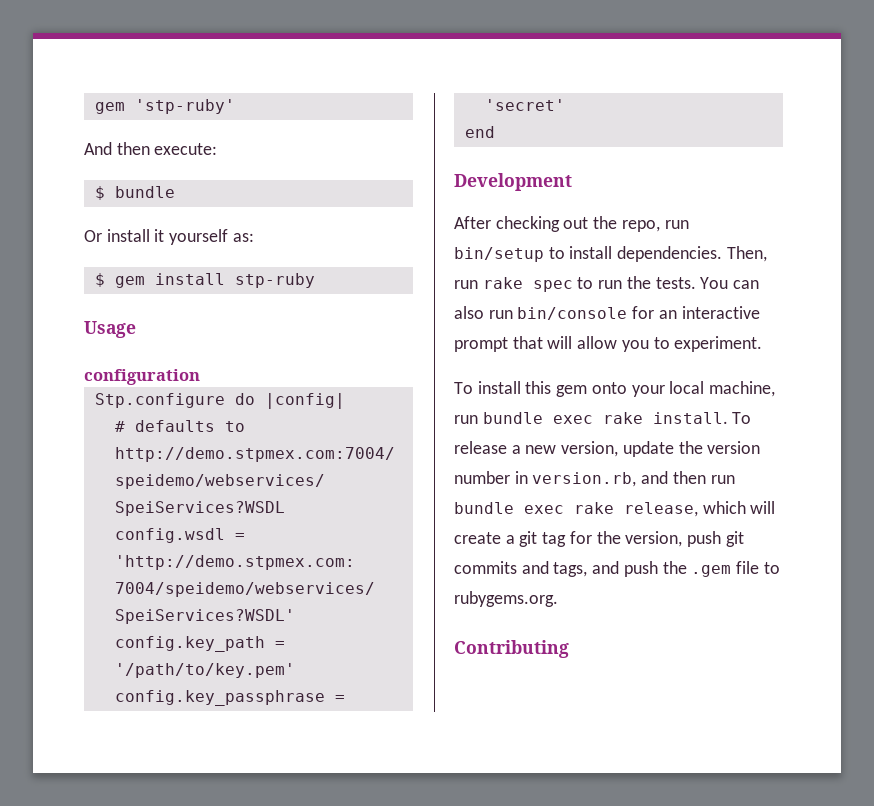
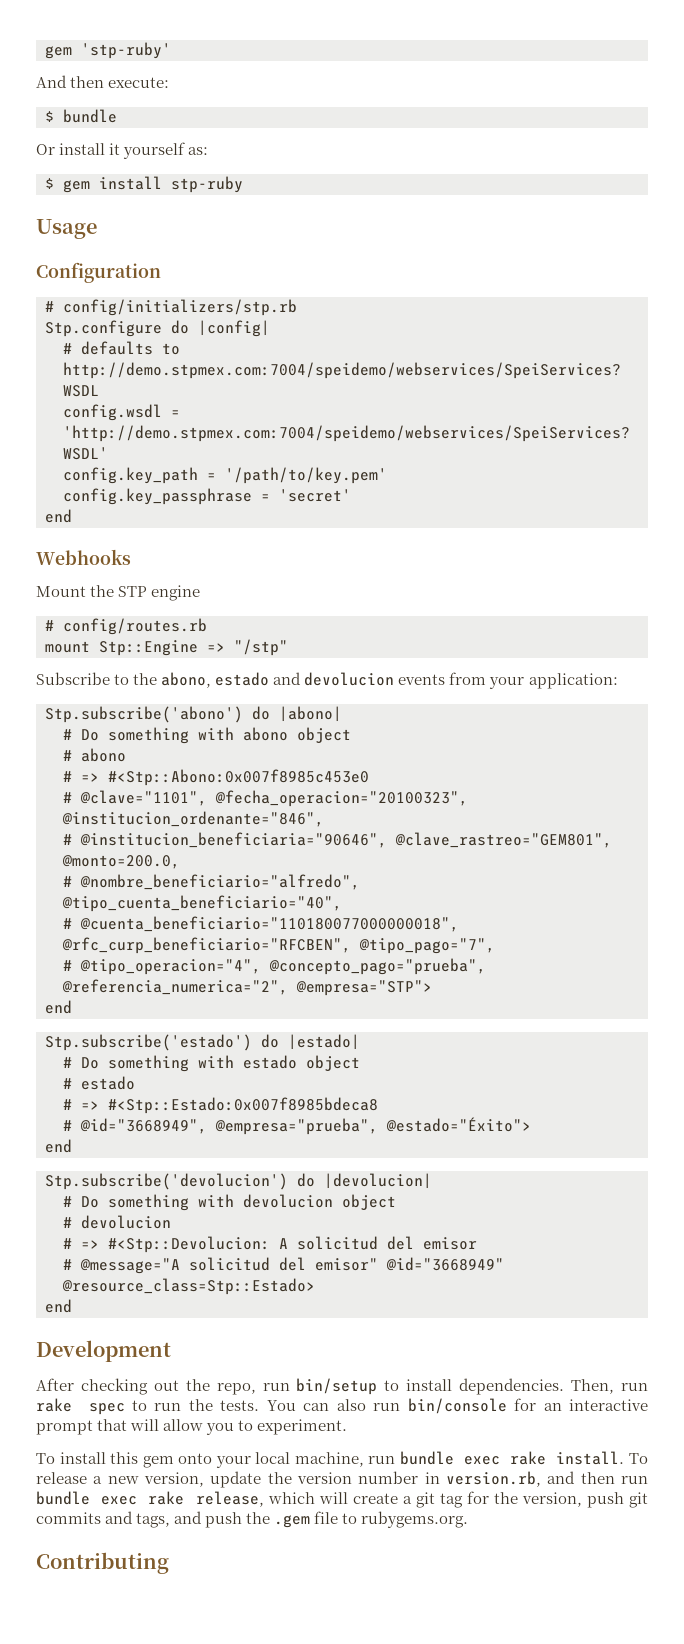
[84,369,200,385] configuration -> [36,262,161,283] [45,299,297,316] Configuration // # config/initializers/stp.rb
(495, 132) none -> [36,549,131,565] [36,585,201,601] [45,618,207,635] [45,639,288,656] [36,672,618,689] [45,706,342,723] [63,727,351,744] [63,748,126,762] [63,769,369,786] [63,790,468,807] [62,811,324,827] [63,832,612,848] [62,855,180,869] [63,874,360,890] [62,895,342,912] [63,916,459,932] [62,937,495,954] [63,958,486,975] [62,979,432,996] [45,1000,72,1014] [45,1034,360,1051] [63,1055,360,1072] [63,1076,135,1090] [63,1097,378,1114] [63,1117,531,1135] [45,1139,72,1153] [45,1173,432,1190] [63,1194,396,1211] [63,1215,171,1229] [63,1236,477,1253] [63,1257,504,1274] [62,1278,315,1295] [45,1299,72,1313] // Webhooks // Mount the STP engine // # config/routes.rb // mount Stp::Engine => "/stp" // Subscribe to the abono, estado and devolucion events from your application: // Stp.subscribe('abono') do |abono| // # Do something with abono object // # abono // # => #<Stp::Abono:0x007f8985c453e0 // # @clave="1101", @fecha_operacion="20100323", @institucion_ordenante="846", // # @institucion_beneficiaria="90646", @clave_rastreo="GEM801", @monto=200.0, // # @nombre_beneficiario="alfredo", @tipo_cuenta_beneficiario="40", // # @cuenta_beneficiario="110180077000000018", @rfc_curp_beneficiario="RFCBEN", @tipo_pago="7", // # @tipo_operacion="4", @concepto_pago="prueba", @referencia_numerica="2", @empresa="STP"> // end // Stp.subscribe('estado') do |estado| // # Do something with estado object // # estado // # => #<Stp::Estado:0x007f8985bdeca8 // # @id="3668949", @empresa="prueba", @estado="Éxito"> // end // Stp.subscribe('devolucion') do |devolucion| // # Do something with devolucion object // # devolucion // # => #<Stp::Devolucion: A solicitud del emisor // # @message="A solicitud del emisor" @id="3668949" @resource_class=Stp::Estado> // end

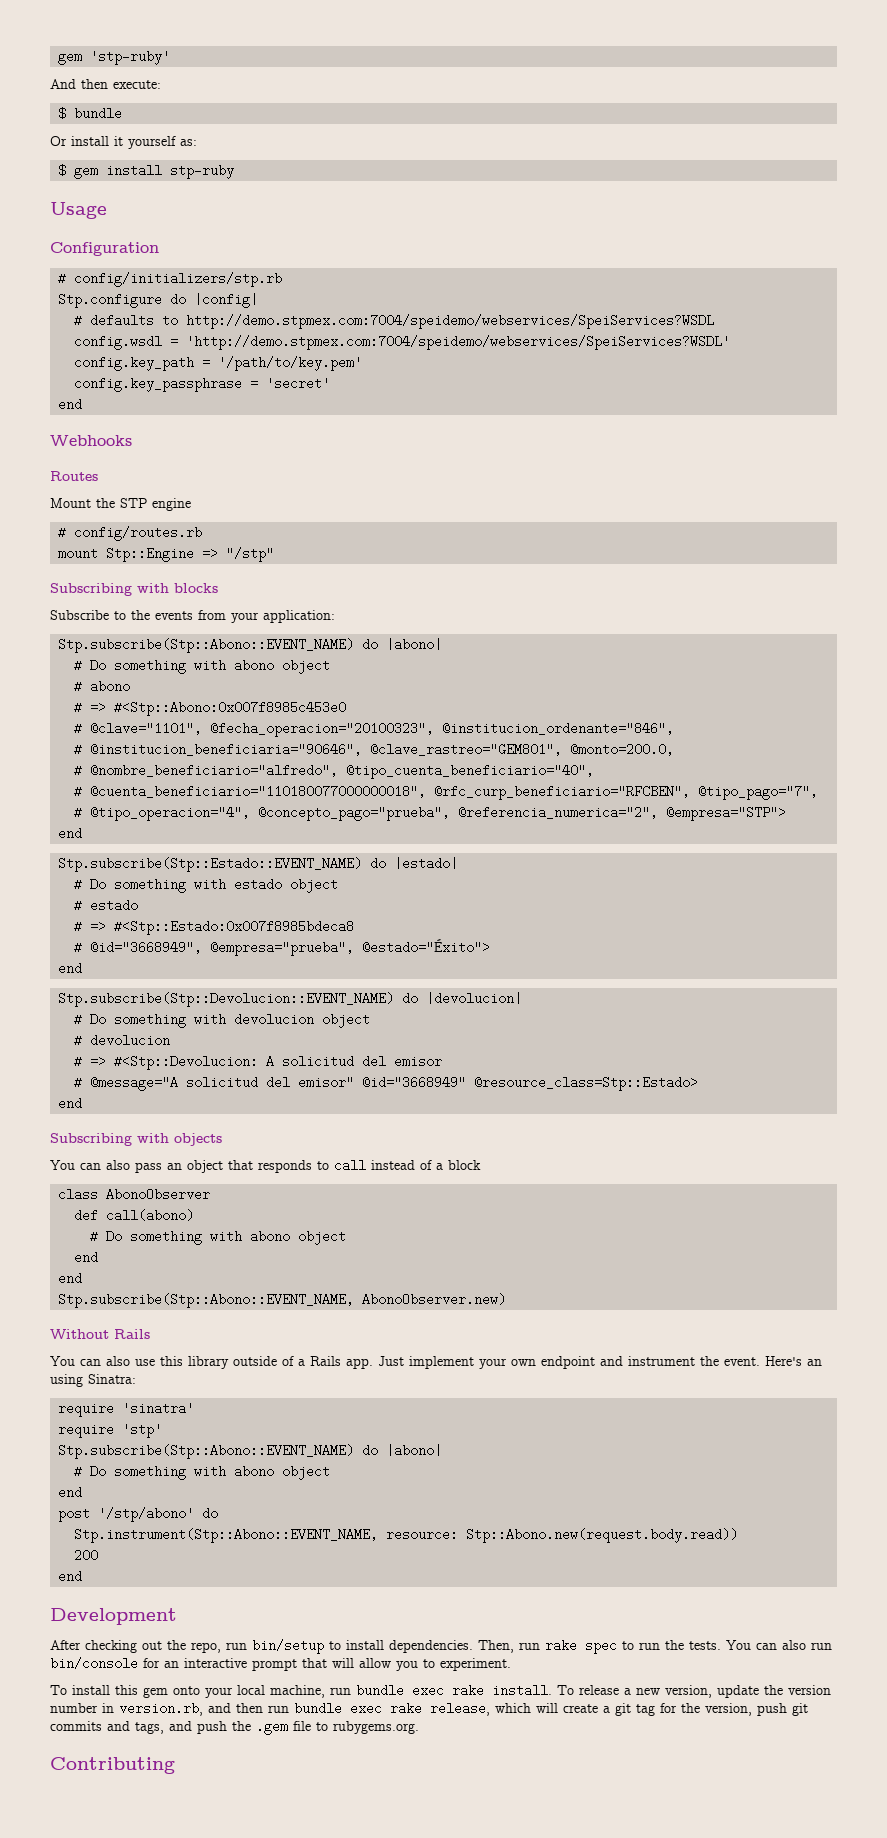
(131, 557) none -> [50,471,98,481] // Routes
(288, 647) none -> [50,583,218,596] // Subscribing with blocks
[161,672,395,688] abono, estado and devolucion -> (150, 615) none
[45,706,243,723] Stp.subscribe('abono') -> [58,638,355,653] Stp.subscribe(Stp::Abono::EVENT_NAME)
[45,1034,252,1051] Stp.subscribe('estado') -> [58,857,363,872] Stp.subscribe(Stp::Estado::EVENT_NAME)
[45,1173,288,1190] Stp.subscribe('devolucion') -> [58,992,395,1007] Stp.subscribe(Stp::Devolucion::EVENT_NAME)
(72, 1306) none -> [50,1133,222,1146] [50,1159,481,1173] [58,1188,211,1201] [74,1209,195,1222] [90,1230,347,1245] [74,1251,99,1264] [58,1272,83,1285] [58,1293,507,1308] [50,1329,150,1339] [50,1356,822,1369] [50,1374,136,1387] [58,1402,195,1417] [58,1423,163,1438] [58,1444,443,1459] [74,1465,331,1480] [58,1486,83,1499] [58,1507,219,1522] [74,1528,739,1543] [74,1549,99,1562] [58,1570,83,1583] // Subscribing with objects // You can also pass an object that responds to call instead of a block // class AbonoObserver // def call(abono) // # Do something with abono object // end // end // Stp.subscribe(Stp::Abono::EVENT_NAME, AbonoObserver.new) // Without Rails // You can also use this library outside of a Rails app. Just implement your own endpoint and instrument the event. Here's an using Sinatra: // require 'sinatra' // require 'stp' // Stp.subscribe(Stp::Abono::EVENT_NAME) do |abono| // # Do something with abono object // end // post '/stp/abono' do // Stp.instrument(Stp::Abono::EVENT_NAME, resource: Stp::Abono.new(request.body.read)) // 200 // end

